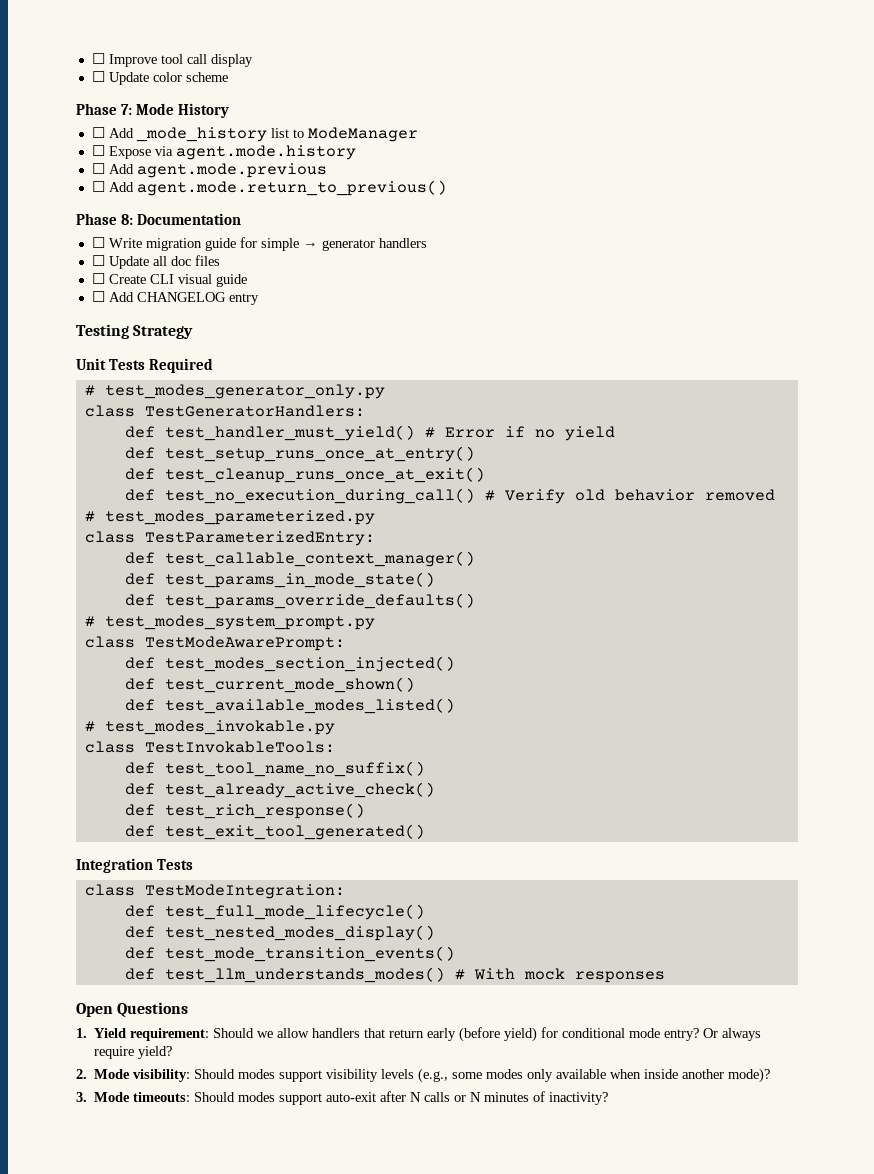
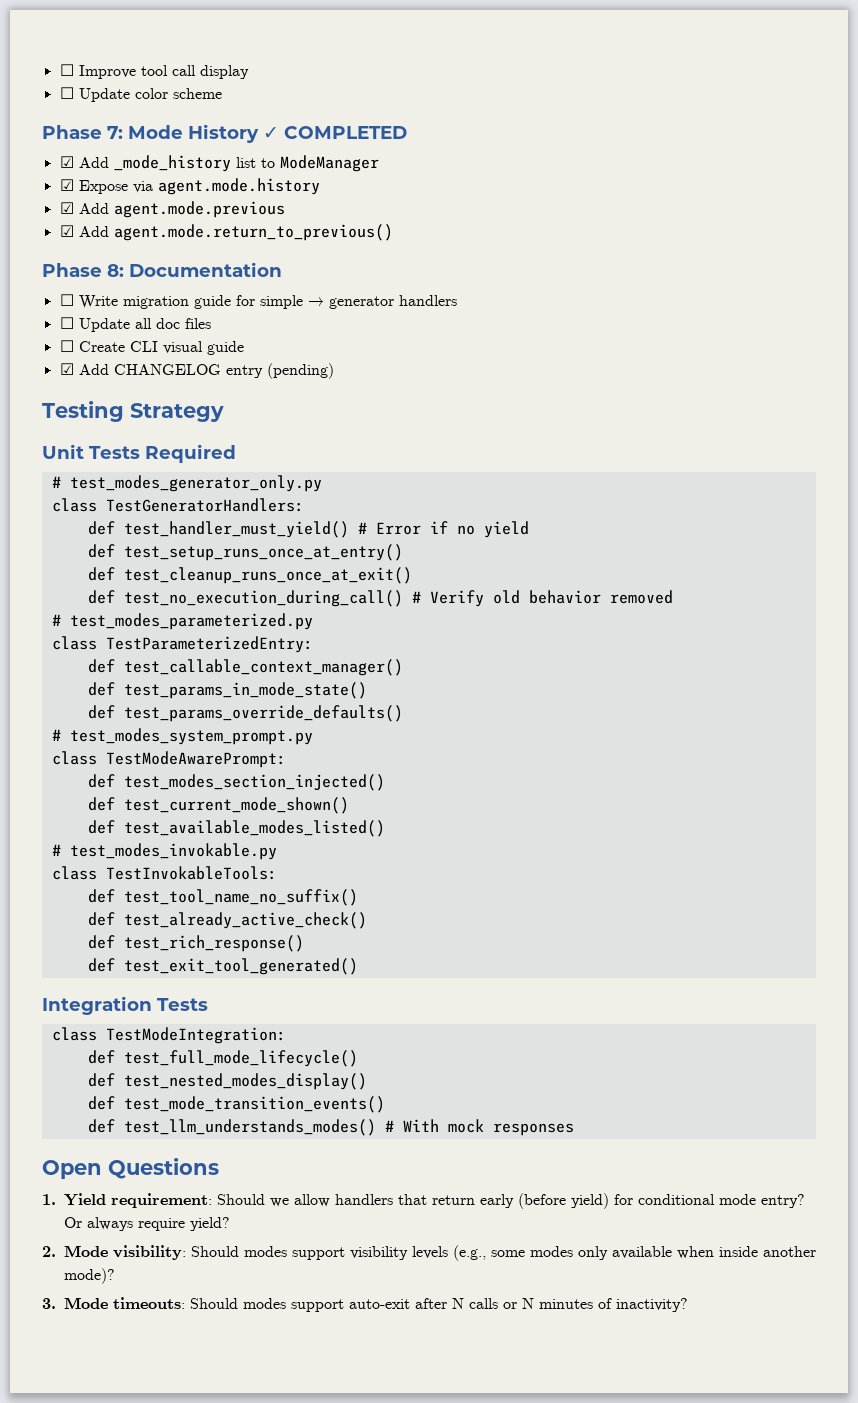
[91,127,105,138] // ☐ -> [263,126,407,139] [59,156,74,168] ✓ COMPLETED // ☑
[91,145,105,156] ☐ -> [59,179,74,191] ☑
[91,163,105,174] ☐ -> [59,202,74,214] ☑
[91,181,105,192] ☐ -> [59,225,74,237] ☑
[91,291,105,302] ☐ -> [59,363,74,375] ☑
(259, 299) none -> [266,363,334,379] (pending)

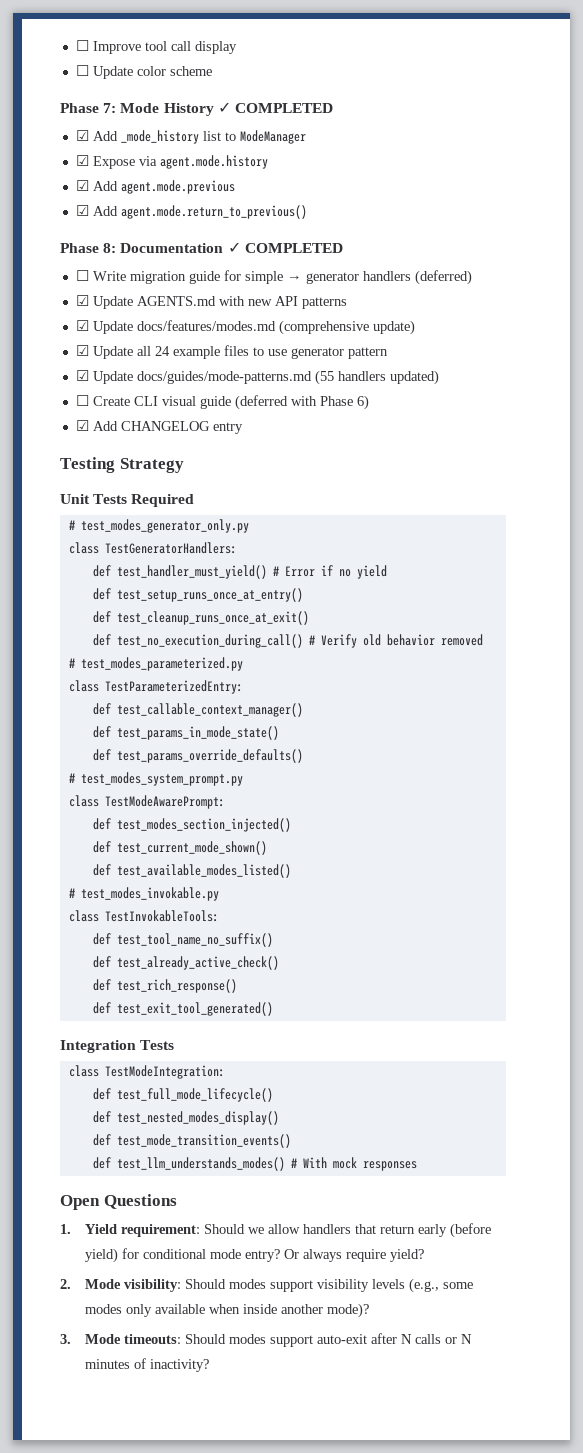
(282, 269) none -> [227,242,343,253] ✓ COMPLETED
[59,317,211,332] // ☐ Update all doc files -> [414,270,472,285] [75,295,347,309] [75,320,415,335] [75,345,388,359] [75,370,439,385] (deferred) // ☑ Update AGENTS.md with new API patterns // ☑ Update docs/features/modes.md (comprehensive update) // ☑ Update all 24 example files to use generator pattern // ☑ Update docs/guides/mode-patterns.md (55 handlers updated)
(244, 348) none -> [234,395,369,410] (deferred with Phase 6)
[266,363,334,379] (pending) -> (243, 428) none

